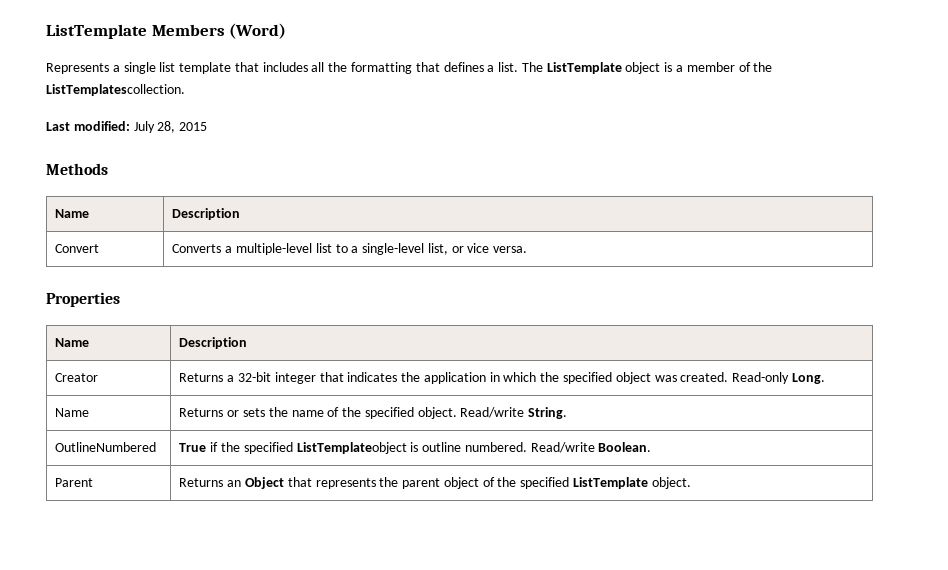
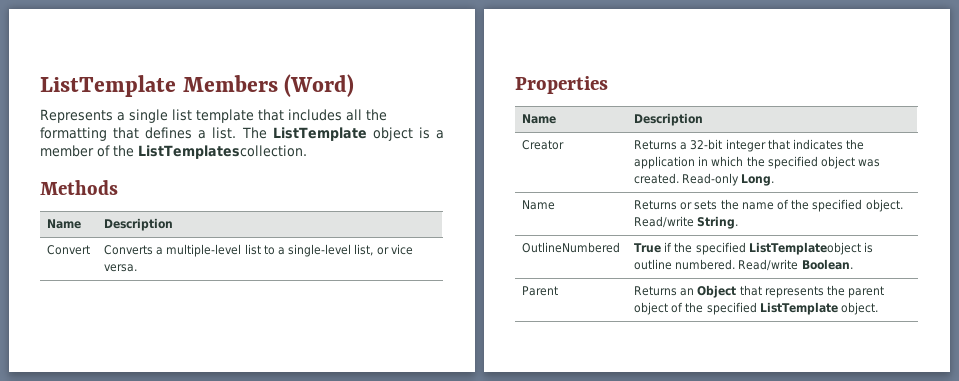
[46,121,208,133] // Last modified: July 28, 2015 -> (307, 152) none

